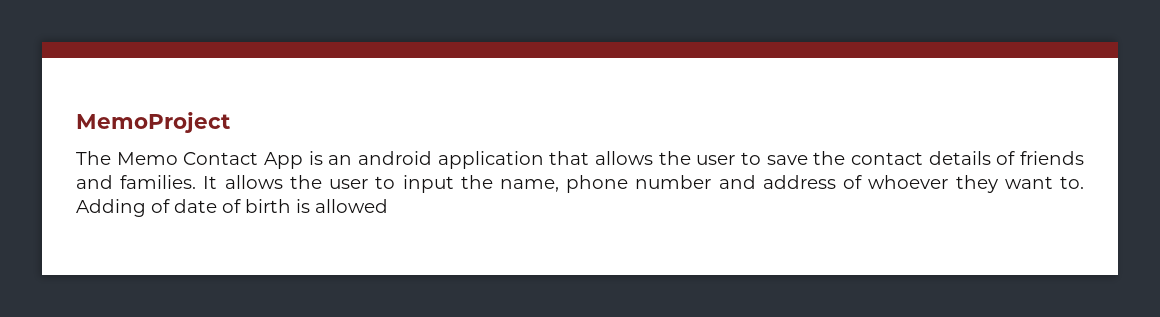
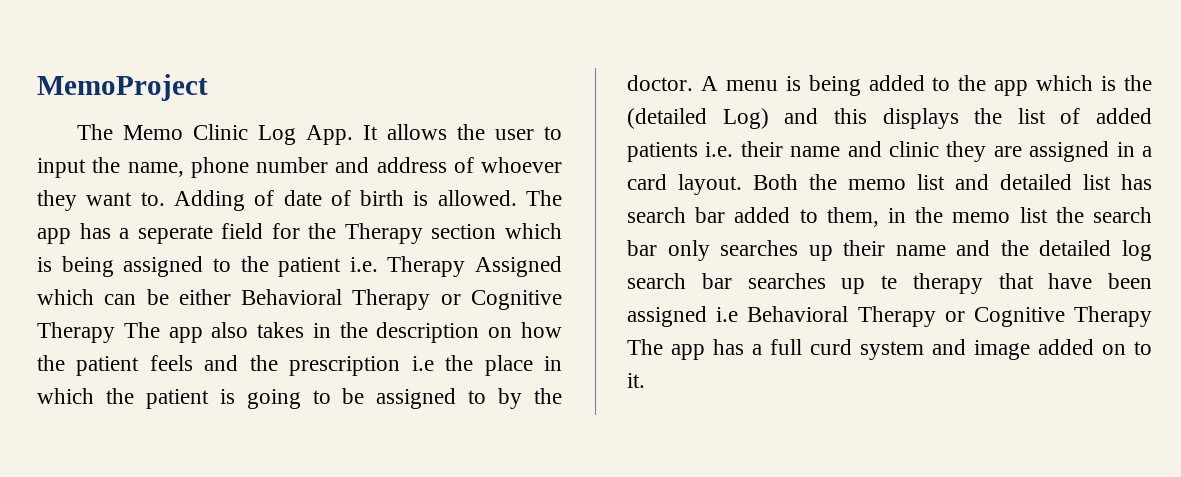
[183,151,1084,169] [76,175,197,189] Contact App is an android application that allows the user to save the contact details of friends and families. -> [192,124,353,145] Clinic Log App.
[315,199,388,213] allowed -> [437,190,562,206] [37,223,562,244] [37,256,562,277] [37,289,562,310] [37,322,562,343] [37,355,562,376] [37,388,562,409] [627,75,1152,96] [627,108,1152,129] [627,141,1152,162] [627,174,1152,195] [627,207,1152,227] [627,240,1152,261] [627,273,1152,294] [627,306,1152,327] [627,339,1152,360] [627,373,645,388] allowed. The app has a seperate field for the Therapy section which is being assigned to the patient i.e. Therapy Assigned which can be either Behavioral Therapy or Cognitive Therapy The app also takes in the description on how the patient feels and the prescription i.e the place in which the patient is going to be assigned to by the doctor. A menu is being added to the app which is the (detailed Log) and this displays the list of added patients i.e. their name and clinic they are assigned in a card layout. Both the memo list and detailed list has search bar added to them, in the memo list the search bar only searches up their name and the detailed log search bar searches up te therapy that have been assigned i.e Behavioral Therapy or Cognitive Therapy The app has a full curd system and image added on to it.

